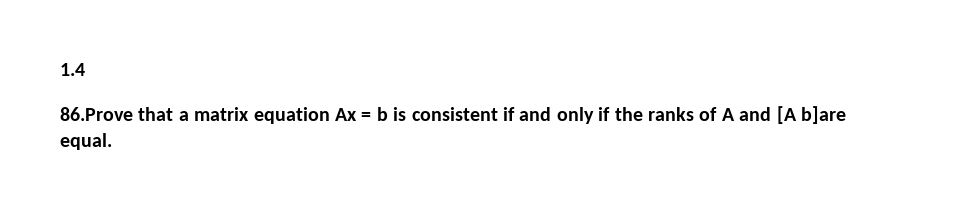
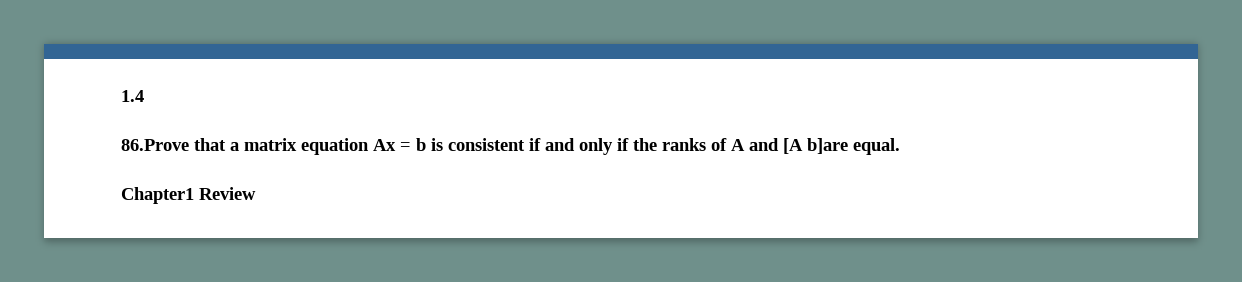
(112, 141) none -> [121,187,256,204] // Chapter1 Review

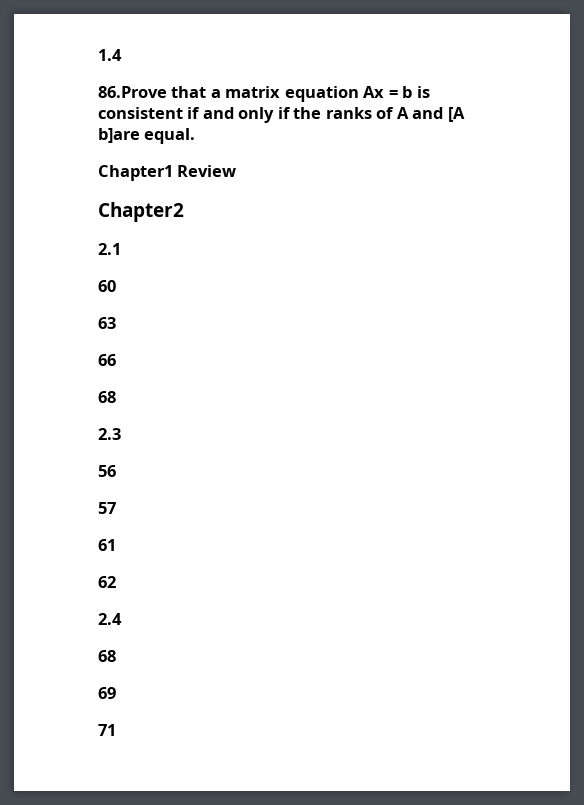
(256, 193) none -> [98,202,184,222] [98,243,121,255] [98,280,116,292] [98,317,116,329] [98,354,116,366] [98,391,116,403] [98,428,121,440] [98,465,116,477] [98,502,116,514] [98,539,116,551] [98,576,116,588] [98,613,122,625] [98,650,116,662] [98,687,116,699] [98,724,116,736] // Chapter2 // 2.1 // 60 // 63 // 66 // 68 // 2.3 // 56 // 57 // 61 // 62 // 2.4 // 68 // 69 // 71

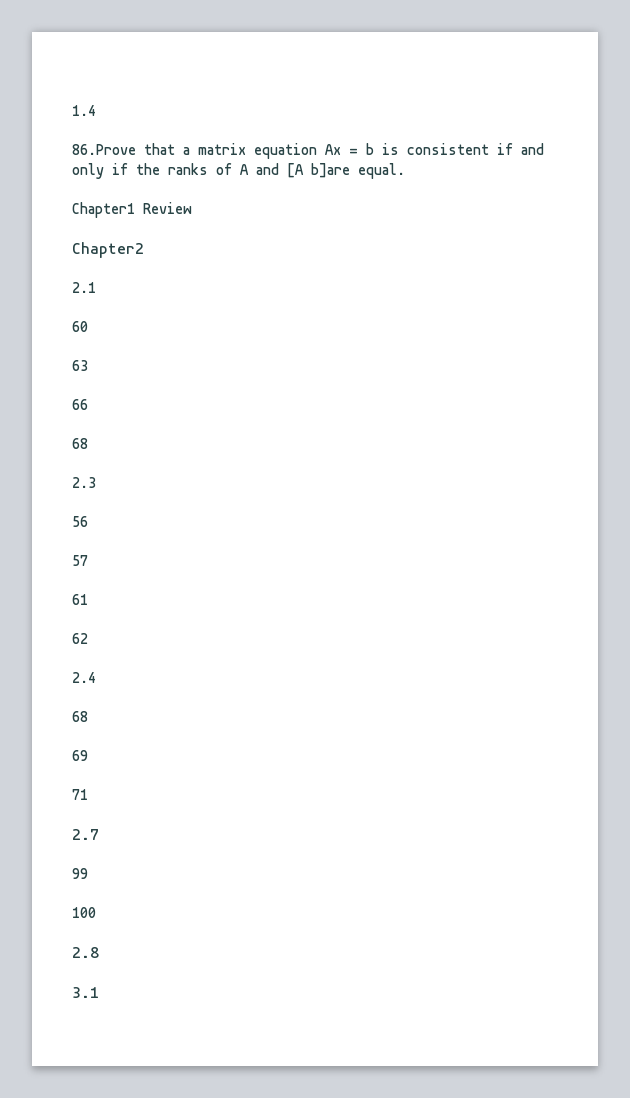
(116, 730) none -> [72,829,99,840] [72,868,88,879] [72,907,96,918] [72,947,99,958] [72,987,99,998] // 2.7 // 99 // 100 // 2.8 // 3.1

